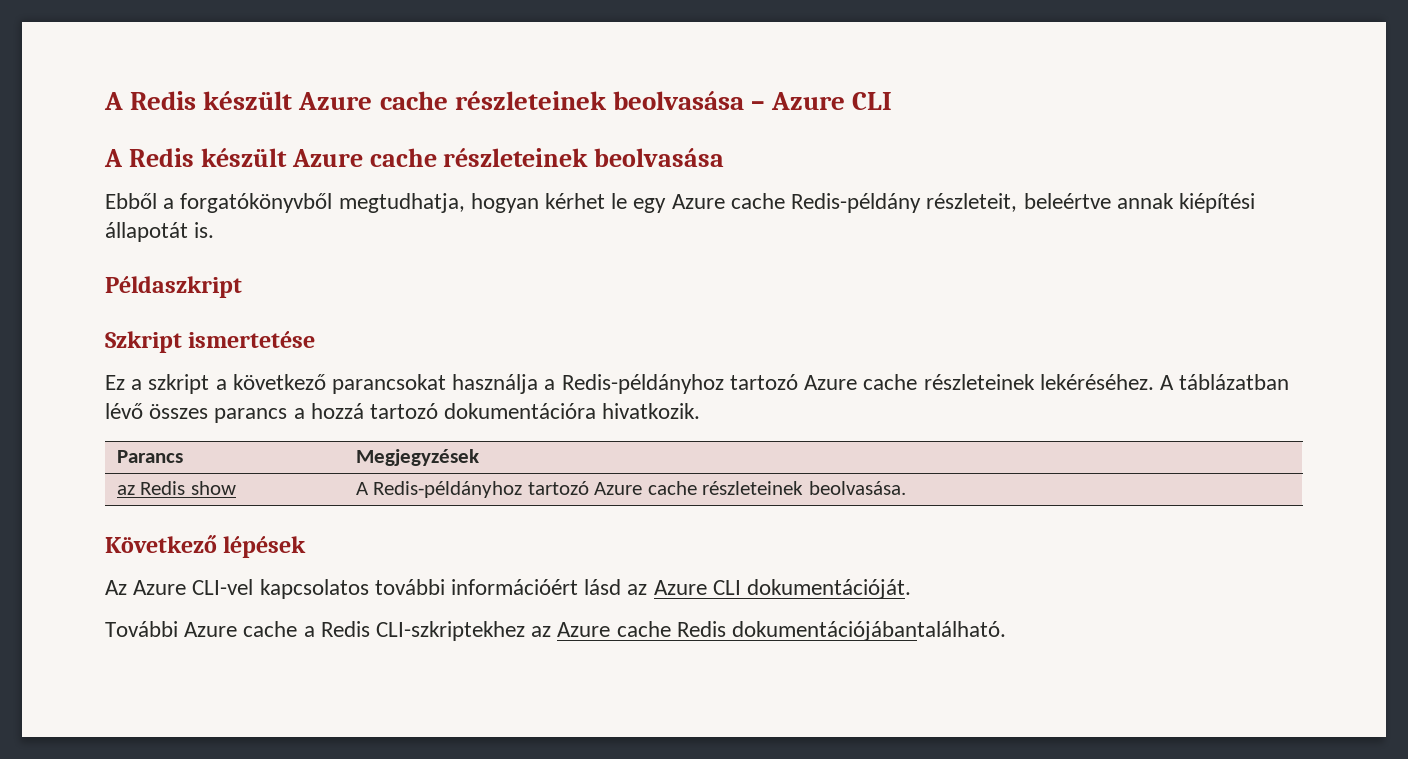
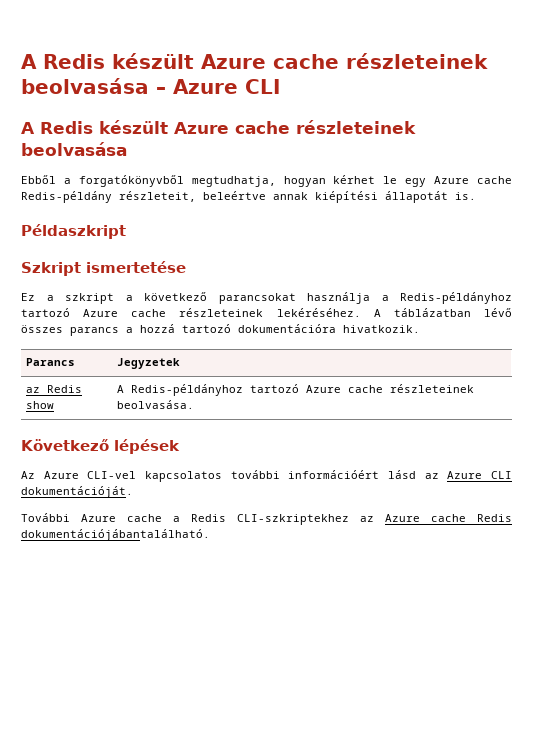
[355,449,479,466] Megjegyzések -> [116,358,180,369] Jegyzetek

